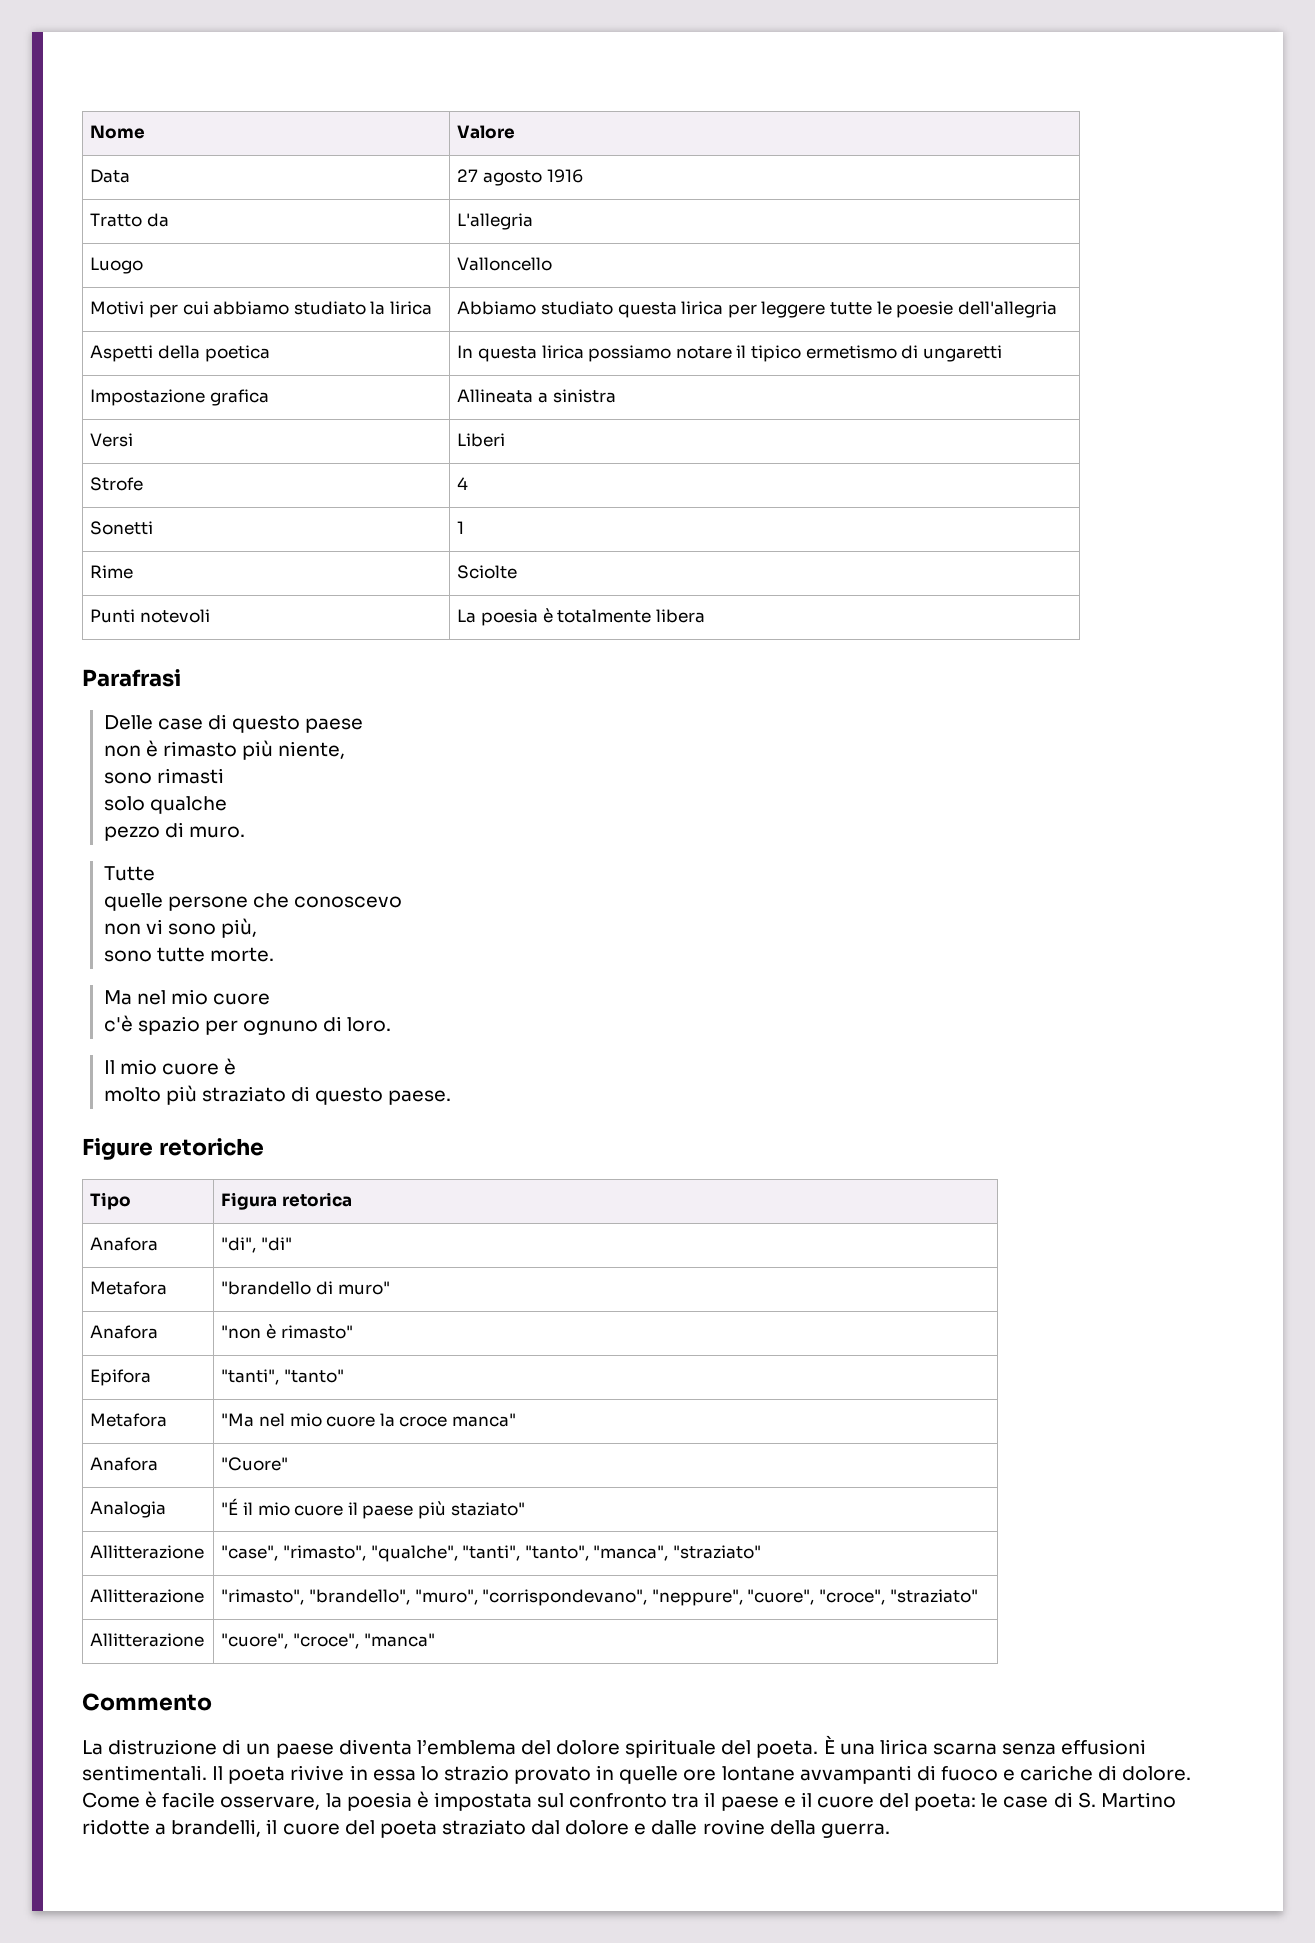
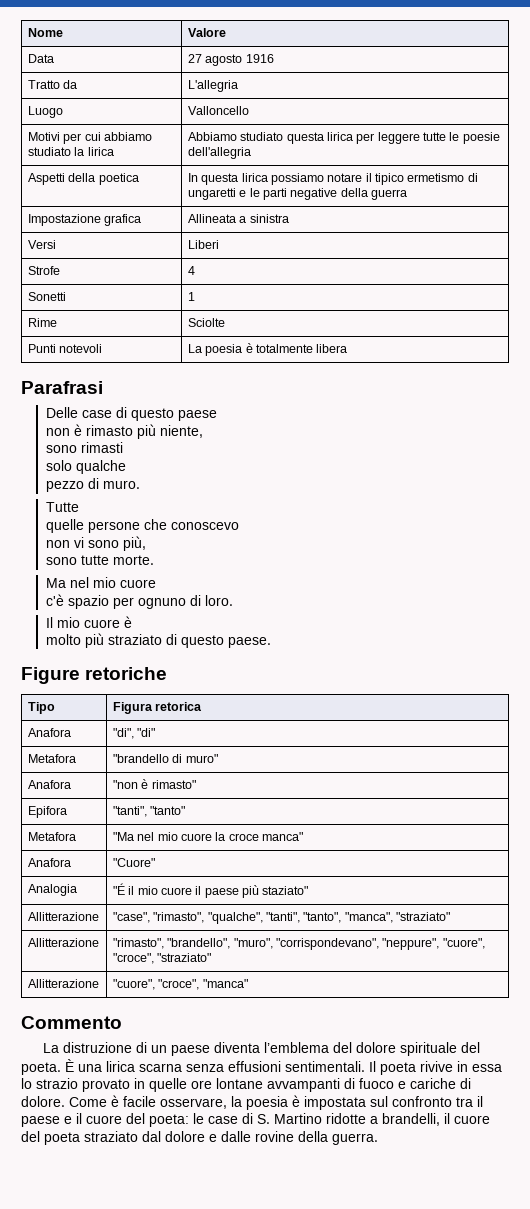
(1002, 353) none -> [239,188,408,200] e le parti negative della guerra

